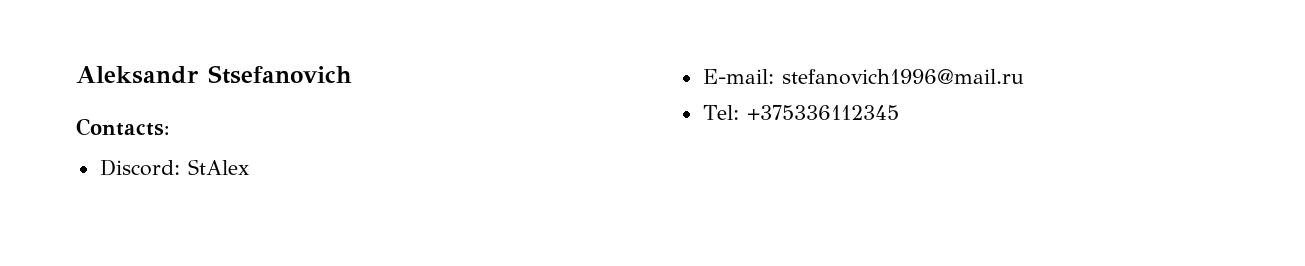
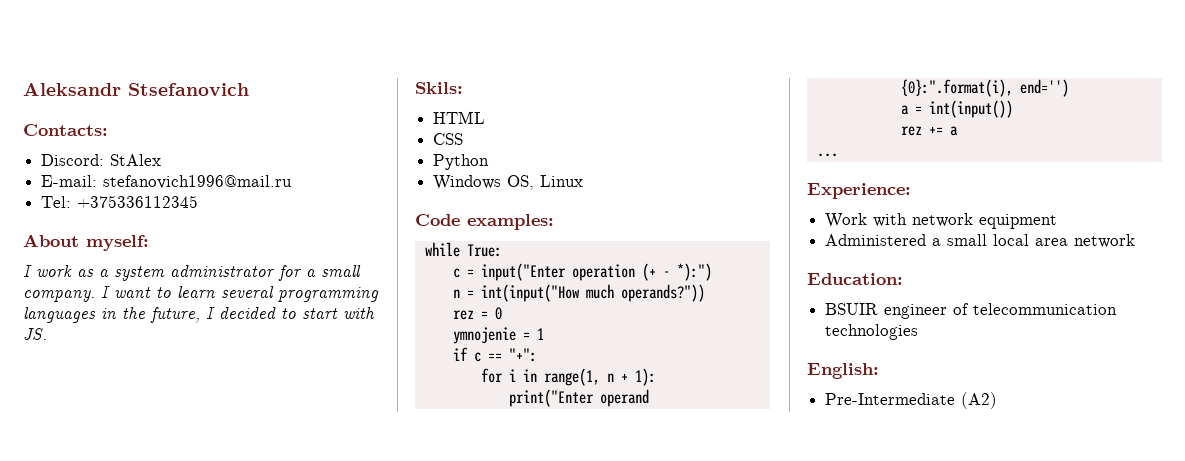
(899, 112) none -> [23,234,149,251] [23,265,361,281] [23,286,379,302] [23,307,375,323] [23,328,47,340] [415,82,463,94] [433,111,486,124] [433,133,464,145] [433,154,490,170] [433,175,584,190] [415,214,554,230] [424,242,502,257] [452,263,712,281] [452,284,705,302] [452,307,502,320] [452,327,544,344] [452,347,537,362] [480,368,656,386] [508,389,649,407] [900,79,1069,97] [900,100,1013,118] [900,126,958,136] [816,153,838,157] [807,183,911,199] [825,213,1058,229] [825,234,1136,248] [807,273,903,285] [825,303,1118,319] [825,324,919,340] [807,363,879,379] [825,392,998,409] // About myself: // I work as a system administrator for a small company. I want to learn several programming languages in the future, I decided to start with JS. // Skils: // HTML // CSS // Python // Windows OS, Linux // Code examples: // while True: // c = input("Enter operation (+ - *):") // n = int(input("How much operands?")) // rez = 0 // ymnojenie = 1 // if c == "+": // for i in range(1, n + 1): // print("Enter operand {0}:".format(i), end='') // a = int(input()) // rez += a // ... // Experience: // Work with network equipment // Administered a small local area network // Education: // BSUIR engineer of telecommunication technologies // English: // Pre-Intermediate (A2)

